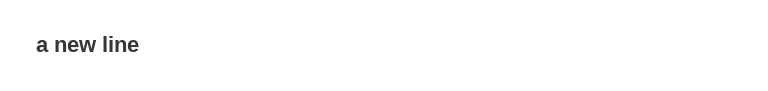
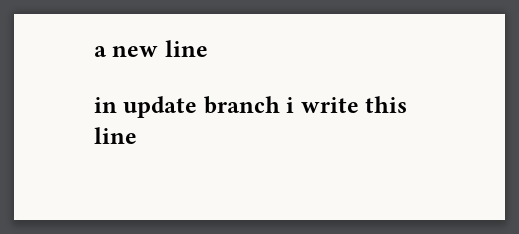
(139, 44) none -> [94,96,408,118] [94,127,137,144] // in update branch i write this line

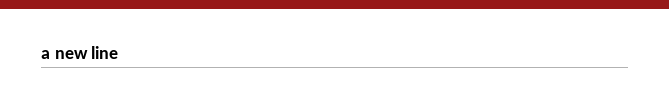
[94,96,408,118] [94,127,137,144] // in update branch i write this line -> (119, 52) none

